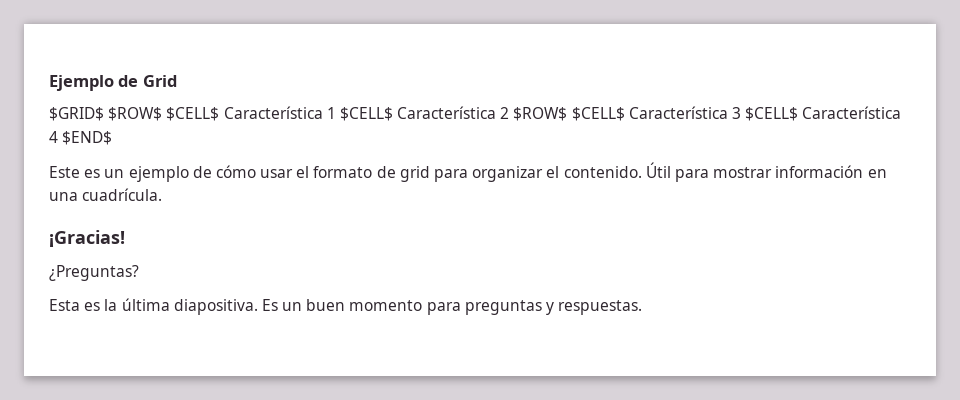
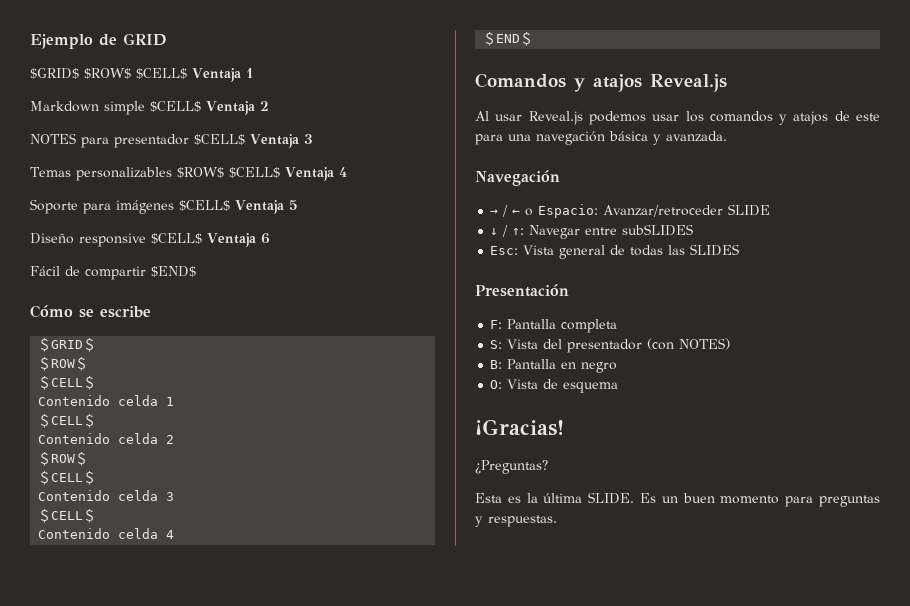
[142,75,177,87] Grid -> [123,33,167,46] GRID
[223,106,902,121] [49,131,113,145] [49,162,887,182] [49,188,163,201] Característica 1 $CELL$ Característica 2 $ROW$ $CELL$ Característica 3 $CELL$ Característica 4 $END$ // Este es un ejemplo de cómo usar el formato de grid para organizar el contenido. Útil para mostrar información en una cuadrícula. -> [192,68,253,82] [30,101,269,115] [30,133,313,148] [30,167,347,181] [30,199,298,214] [30,233,270,247] [30,266,196,280] [30,305,151,318] [38,338,97,352] [38,357,89,371] [38,376,97,390] [38,395,175,406] [38,414,97,428] [38,433,175,444] [38,452,89,466] [38,471,97,485] [38,490,175,501] [38,509,97,523] [38,528,175,539] [483,32,534,46] [475,73,727,92] [475,111,880,125] [475,131,727,145] [475,170,560,186] [490,204,771,218] [490,224,694,239] [490,244,740,259] [475,284,569,297] [490,319,618,333] [490,338,731,353] [490,359,618,373] [490,379,619,393] Ventaja 1 // Markdown simple $CELL$ Ventaja 2 // NOTES para presentador $CELL$ Ventaja 3 // Temas personalizables $ROW$ $CELL$ Ventaja 4 // Soporte para imágenes $CELL$ Ventaja 5 // Diseño responsive $CELL$ Ventaja 6 // Fácil de compartir $END$ // Cómo se escribe // ＄GRID＄ // ＄ROW＄ // ＄CELL＄ // Contenido celda 1 // ＄CELL＄ // Contenido celda 2 // ＄ROW＄ // ＄CELL＄ // Contenido celda 3 // ＄CELL＄ // Contenido celda 4 // ＄END＄ // Comandos y atajos Reveal.js // Al usar Reveal.js podemos usar los comandos y atajos de este para una navegación básica y avanzada. // Navegación // → / ← o Espacio: Avanzar/retroceder SLIDE // ↓ / ↑: Navegar entre subSLIDES // Esc: Vista general de todas las SLIDES // Presentación // F: Pantalla completa // S: Vista del presentador (con NOTES) // B: Pantalla en negro // O: Vista de esquema
[173,299,258,315] diapositiva. -> [588,492,635,504] SLIDE.

